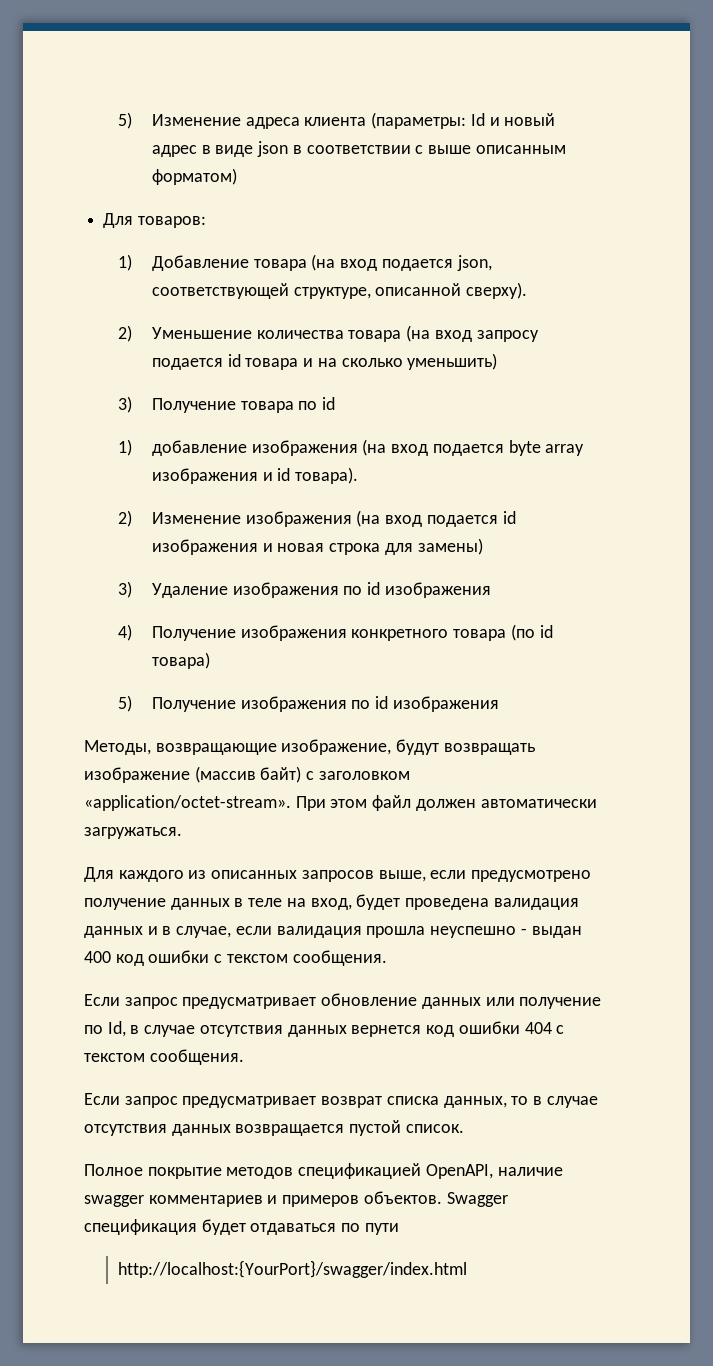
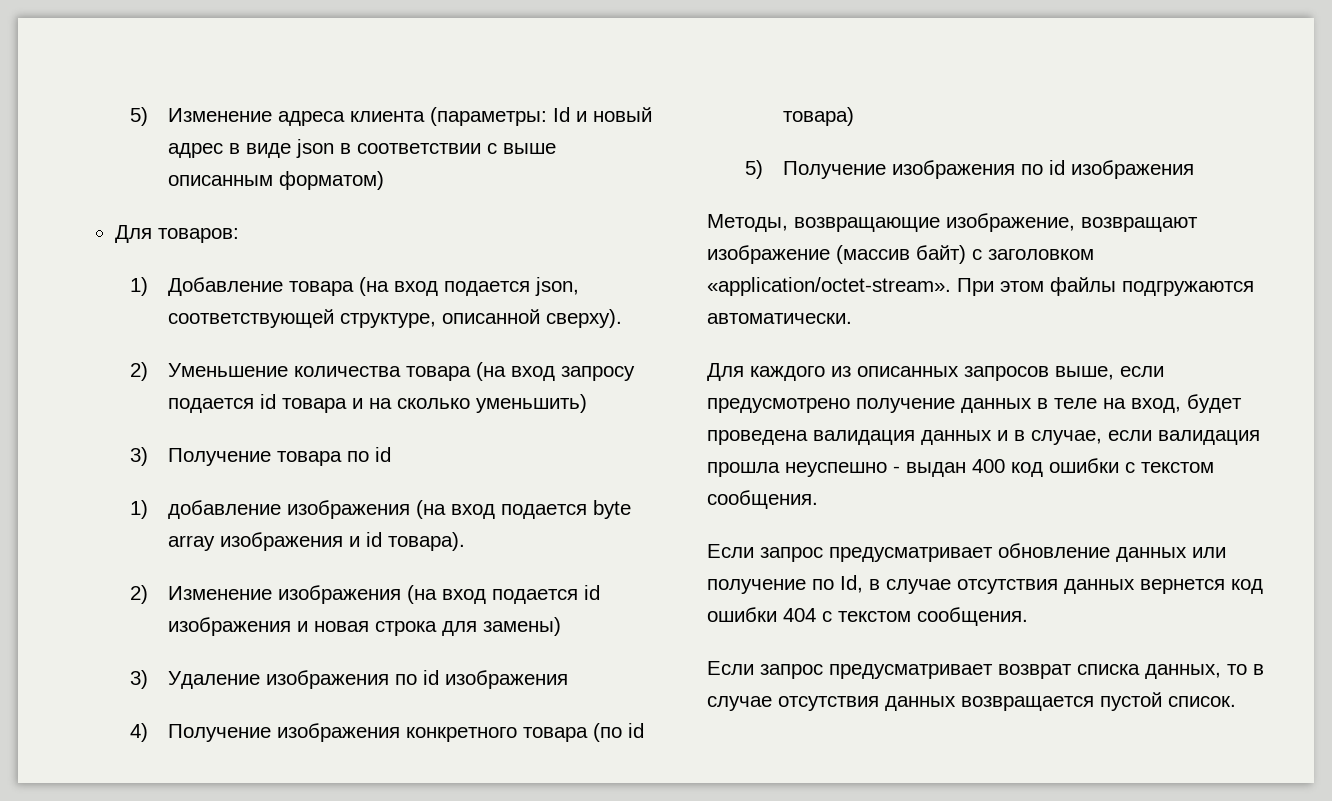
[396,739,535,755] будут возвращать -> [1081,217,1198,232] возвращают
[372,795,597,811] [84,827,182,839] файл должен автоматически загружаться. -> [1050,277,1254,296] [707,313,852,324] файлы подгружаются автоматически.
[84,1163,563,1179] [84,1191,508,1207] [84,1219,399,1235] [117,1260,467,1278] // Полное покрытие методов спецификацией OpenAPI, наличие swagger комментариев и примеров объектов. Swagger спецификация будет отдаваться по пути // http://localhost:{YourPort}/swagger/index.html -> (1236, 701) none

